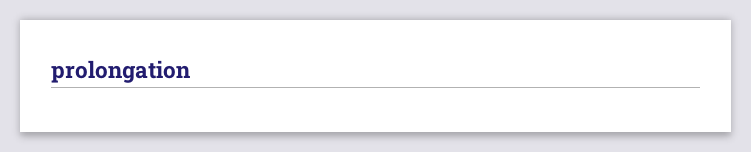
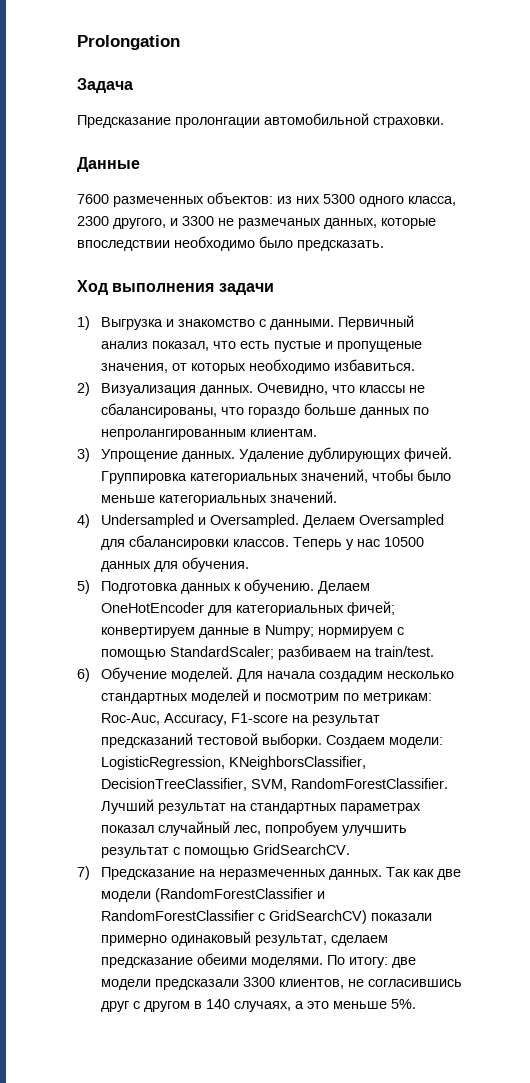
[51,60,190,83] prolongation -> [77,35,180,50] [77,78,133,93] [77,113,444,128] [77,157,140,172] [77,192,456,207] [77,216,436,229] [77,236,384,251] [77,280,274,295] [77,315,414,330] [100,341,422,352] [100,359,415,374] [77,382,425,396] [100,403,429,418] [100,429,317,440] [77,447,452,462] [100,469,451,484] [100,491,337,506] [77,514,444,528] [100,535,424,550] [100,557,249,572] [77,579,370,594] [100,601,395,616] [100,625,404,638] [100,645,434,660] [77,667,454,682] [100,689,432,704] [100,713,380,726] [100,733,443,748] [100,756,366,770] [100,778,448,791] [100,799,421,814] [100,821,407,836] [100,844,350,858] [77,866,461,880] [100,888,325,902] [100,910,432,924] [100,931,388,946] [100,953,416,968] [100,977,462,990] [100,999,416,1012] Prolongation // Задача // Предсказание пролонгации автомобильной страховки. // Данные // 7600 размеченных объектов: из них 5300 одного класса, 2300 другого, и 3300 не размечаных данных, которые впоследствии необходимо было предсказать. // Ход выполнения задачи // 1) Выгрузка и знакомство с данными. Первичный анализ показал, что есть пустые и пропущеные значения, от которых необходимо избавиться. // 2) Визуализация данных. Очевидно, что классы не сбалансированы, что гораздо больше данных по непролангированным клиентам. // 3) Упрощение данных. Удаление дублирующих фичей. Группировка категориальных значений, чтобы было меньше категориальных значений. // 4) Undersampled и Oversampled. Делаем Oversampled для сбалансировки классов. Теперь у нас 10500 данных для обучения. // 5) Подготовка данных к обучению. Делаем OneHotEncoder для категориальных фичей; конвертируем данные в Numpy; нормируем с помощью StandardScaler; разбиваем на train/test. // 6) Обучение моделей. Для начала создадим несколько стандартных моделей и посмотрим по метрикам: Roc-Auc, Accuracy, F1-score на результат предсказаний тестовой выборки. Создаем модели: LogisticRegression, KNeighborsClassifier, DecisionTreeClassifier, SVM, RandomForestClassifier. Лучший результат на стандартных параметрах показал случайный лес, попробуем улучшить результат с помощью GridSearchCV. // 7) Предсказание на неразмеченных данных. Так как две модели (RandomForestClassifier и RandomForestClassifier с GridSearchCV) показали примерно одинаковый результат, сделаем предсказание обеими моделями. По итогу: две модели предсказали 3300 клиентов, не согласившись друг с другом в 140 случаях, а это меньше 5%.

